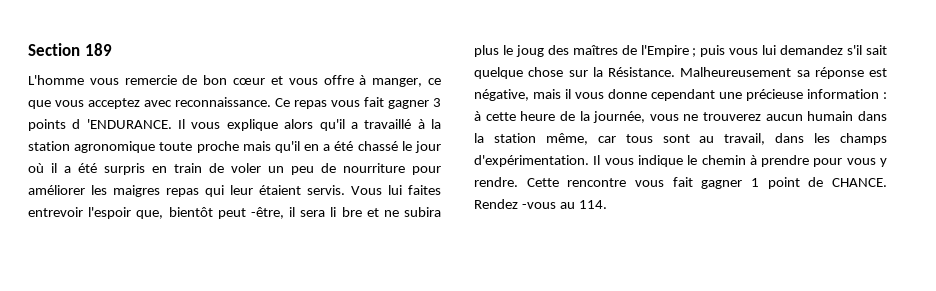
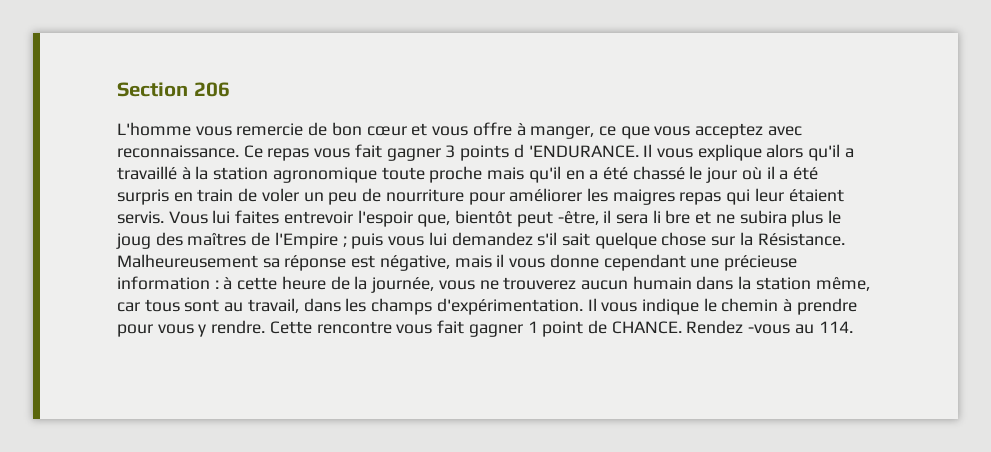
[84,43,112,56] 189 -> [193,82,230,97] 206

